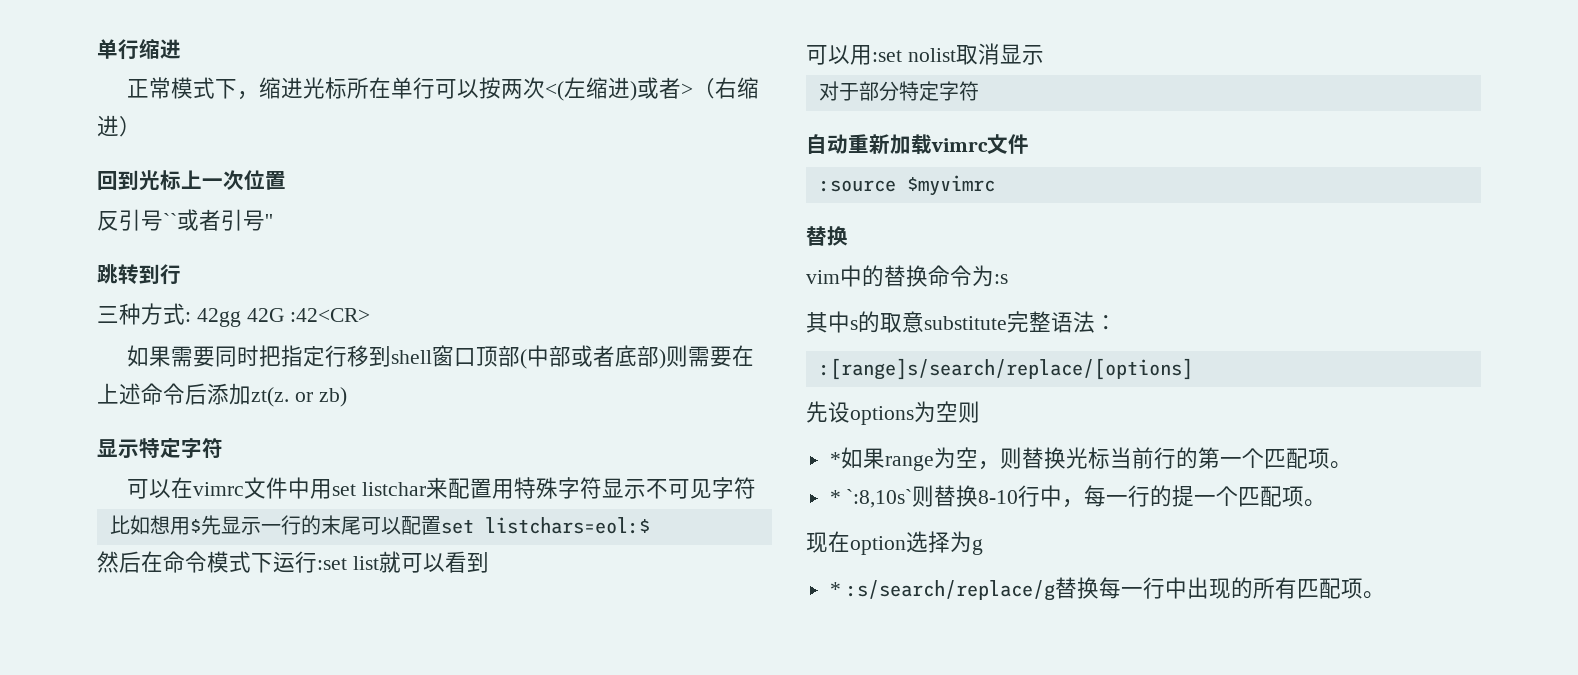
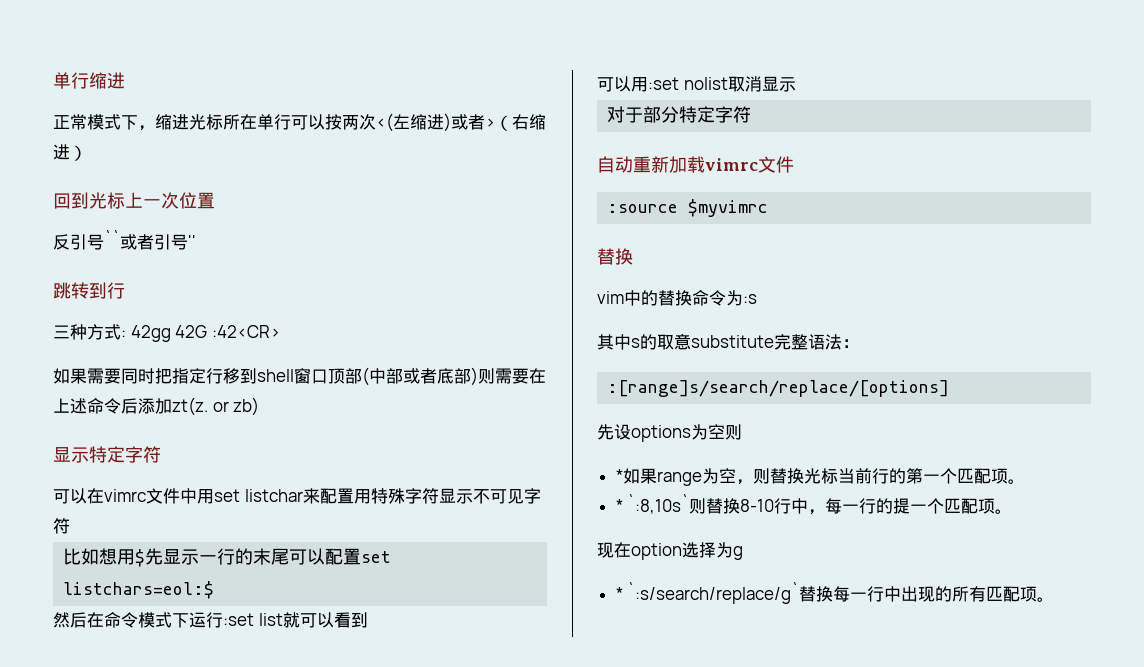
[846,580,1056,601] :s/search/replace/g -> [627,582,800,604] `:s/search/replace/g`

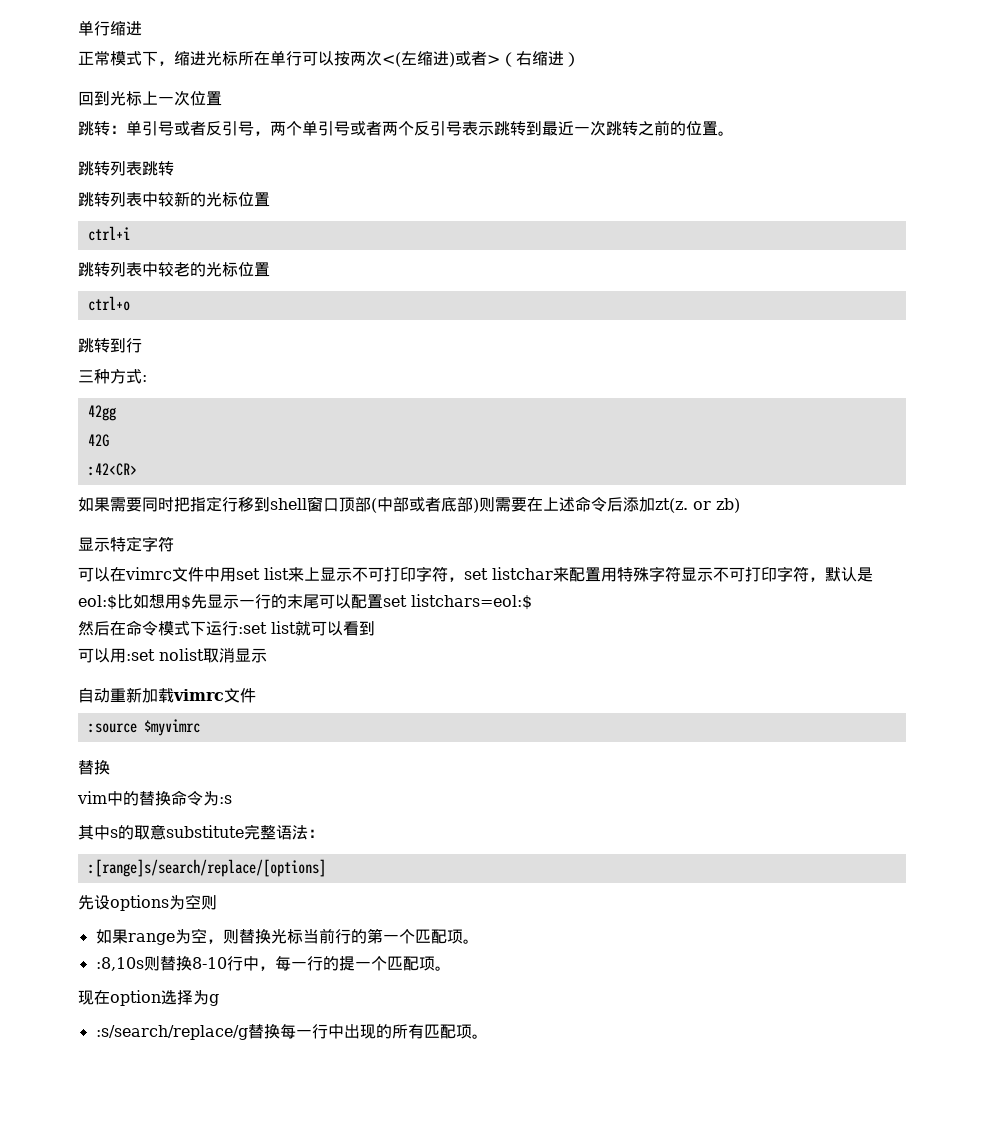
[53,230,196,250] 反引号``或者引号'' -> [78,120,734,136] [78,161,174,176] [78,191,270,207] [87,226,130,241] [78,262,270,277] [87,296,130,311] 跳转：单引号或者反引号，两个单引号或者两个反引号表示跳转到最近一次跳转之前的位置。 // 跳转列表跳转 // 跳转列表中较新的光标位置 // ctrl+i // 跳转列表中较老的光标位置 // ctrl+o
(126, 334) none -> (147, 378) //
(171, 333) none -> (116, 413) //
(208, 331) none -> (109, 440) //
(240, 495) none -> [264,566,488,582] list来上显示不可打印字符，set
[506,488,541,504] [53,518,70,534] 见字符 // -> [745,566,873,582] [78,595,117,610] 打印字符，默认是eol:$
[607,106,752,123] // 对于部分特定字符 -> (267, 655) none
[615,469,623,482] * -> (217, 902) none
[615,494,690,514] * `:8,10s` -> [95,957,144,971] :8,10s
[615,582,800,604] * `:s/search/replace/g` -> [95,1025,248,1040] :s/search/replace/g

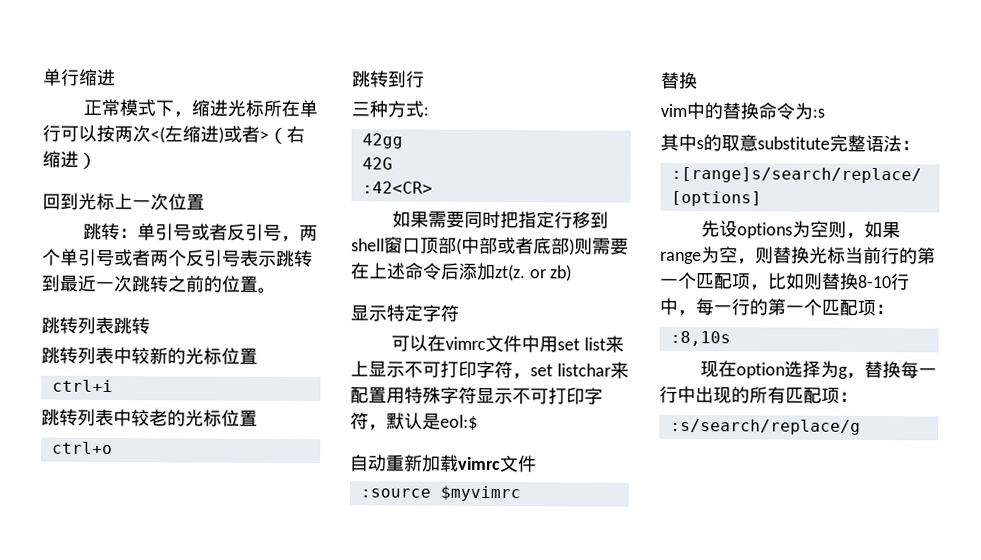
[117,594,532,610] [78,620,375,636] [78,648,267,663] 比如想用$先显示一行的末尾可以配置set listchars=eol:$ // 然后在命令模式下运行:set list就可以看到 // 可以用:set nolist取消显示 -> (478, 422) none
(217, 902) // -> [846,232,866,239] ，
[462,939,479,944] [95,957,144,971] 。 // :8,10s -> [749,272,805,291] ，比如
[338,956,451,971] 提一个匹配项。 -> [767,298,894,317] [669,330,731,347] 第一个匹配项： // :8,10s
[95,1025,248,1040] // :s/search/replace/g -> [846,372,866,379] ，
[471,1034,488,1039] 。 -> [839,391,858,402] [669,418,861,435] ： // :s/search/replace/g

